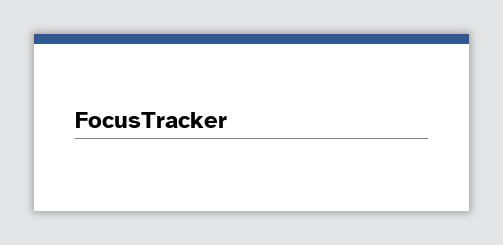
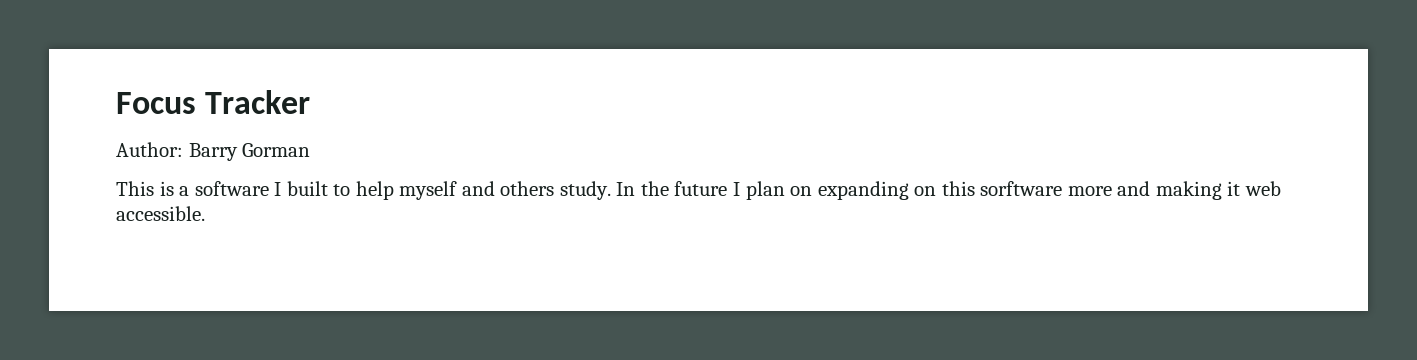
[75,112,227,128] FocusTracker -> [116,90,311,114] [116,142,311,161] [116,181,1281,200] [116,206,205,221] Focus Tracker // Author: Barry Gorman // This is a software I built to help myself and others study. In the future I plan on expanding on this sorftware more and making it web accessible.

